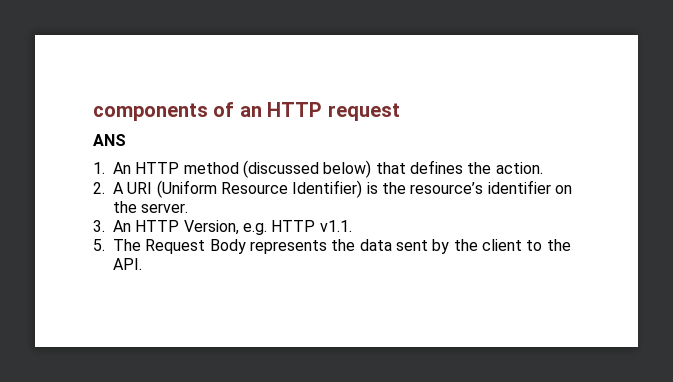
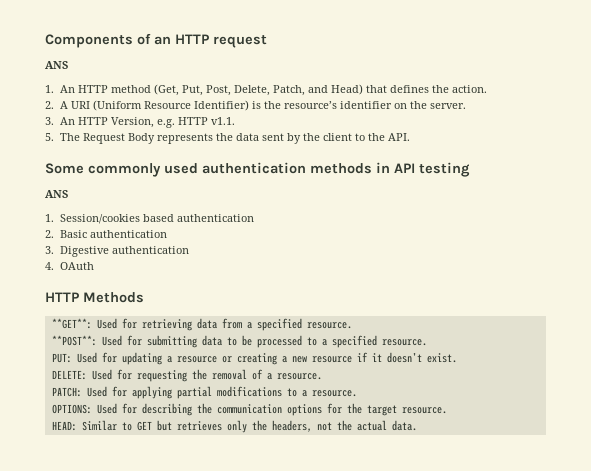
[93,103,208,121] components -> [45,34,133,48] Components
[242,160,372,178] (discussed below) -> [154,84,364,96] (Get, Put, Post, Delete, Patch, and Head)
(142, 264) none -> [45,162,470,177] [45,190,68,198] [45,214,255,224] [45,230,168,238] [45,246,190,257] [45,262,95,270] [45,292,144,303] [51,318,352,331] [51,335,427,348] [51,352,457,365] [51,369,322,382] [51,386,357,399] [51,403,447,416] [51,420,417,433] // Some commonly used authentication methods in API testing // ANS // 1. Session/cookies based authentication // 2. Basic authentication // 3. Digestive authentication // 4. OAuth // HTTP Methods // **GET**: Used for retrieving data from a specified resource. // **POST**: Used for submitting data to be processed to a specified resource. // PUT: Used for updating a resource or creating a new resource if it doesn’t exist. // DELETE: Used for requesting the removal of a resource. // PATCH: Used for applying partial modifications to a resource. // OPTIONS: Used for describing the communication options for the target resource. // HEAD: Similar to GET but retrieves only the headers, not the actual data.

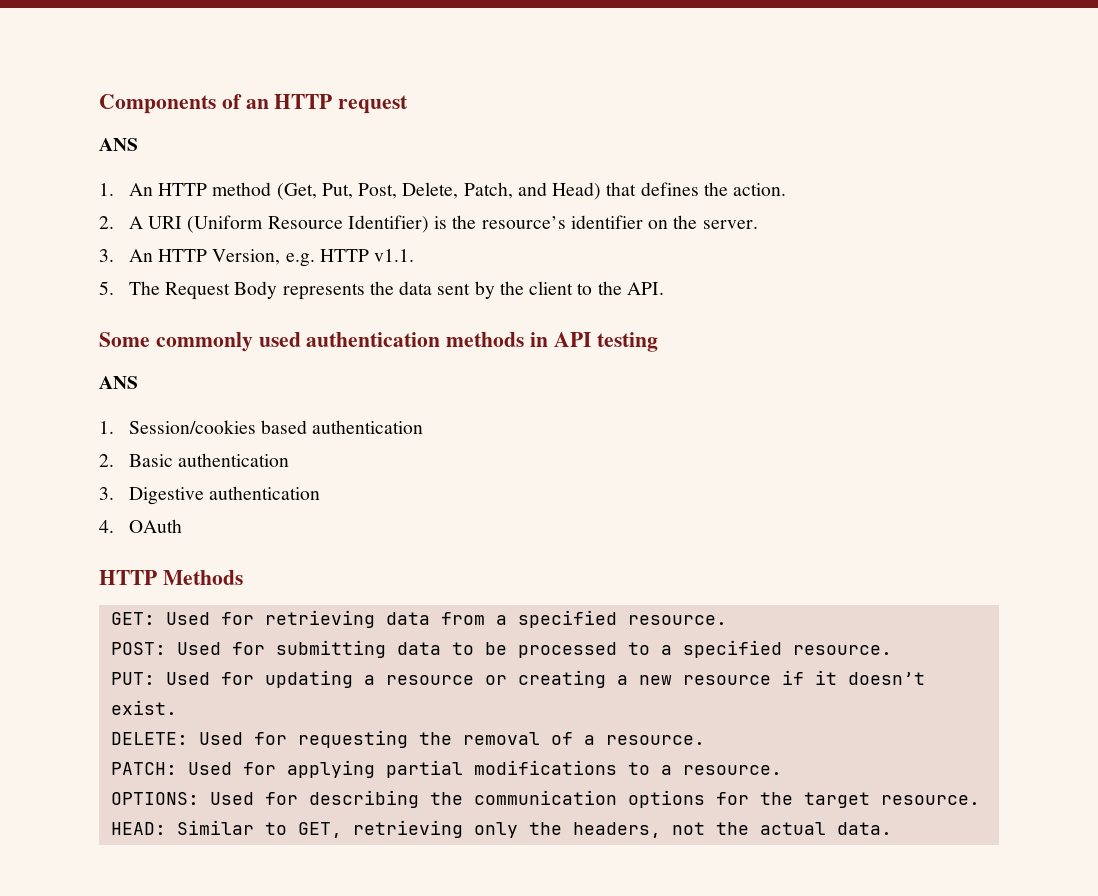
[51,318,92,329] **GET**: -> [110,612,155,625] GET:
[51,335,97,346] **POST**: -> [110,642,166,655] POST:
[136,420,222,431] GET but retrieves -> [297,820,463,838] GET, retrieving

